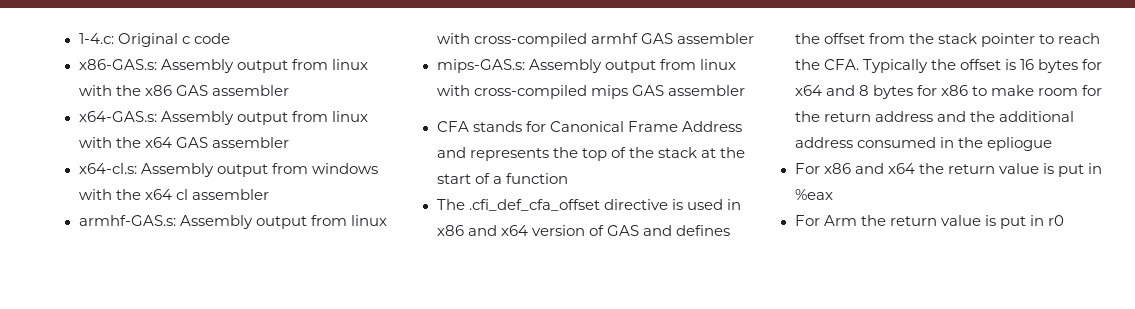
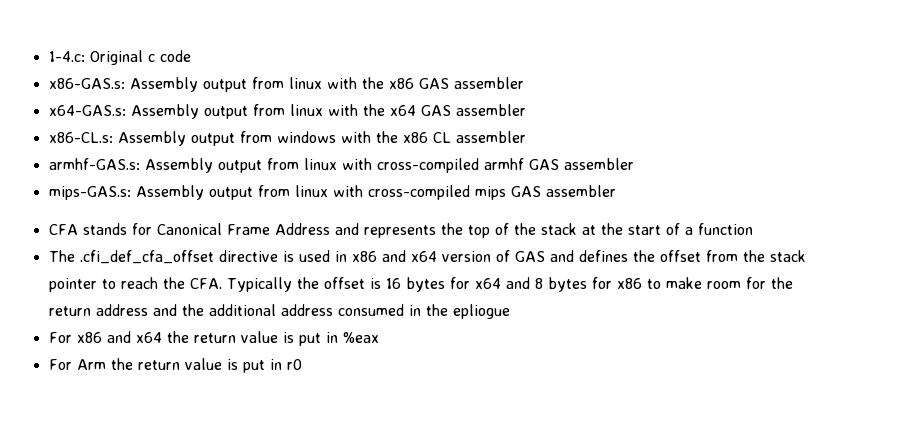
[78,163,137,174] x64-cl.s: -> [48,132,113,143] x86-CL.s:
[144,189,188,200] x64 cl -> [402,132,451,143] x86 CL

